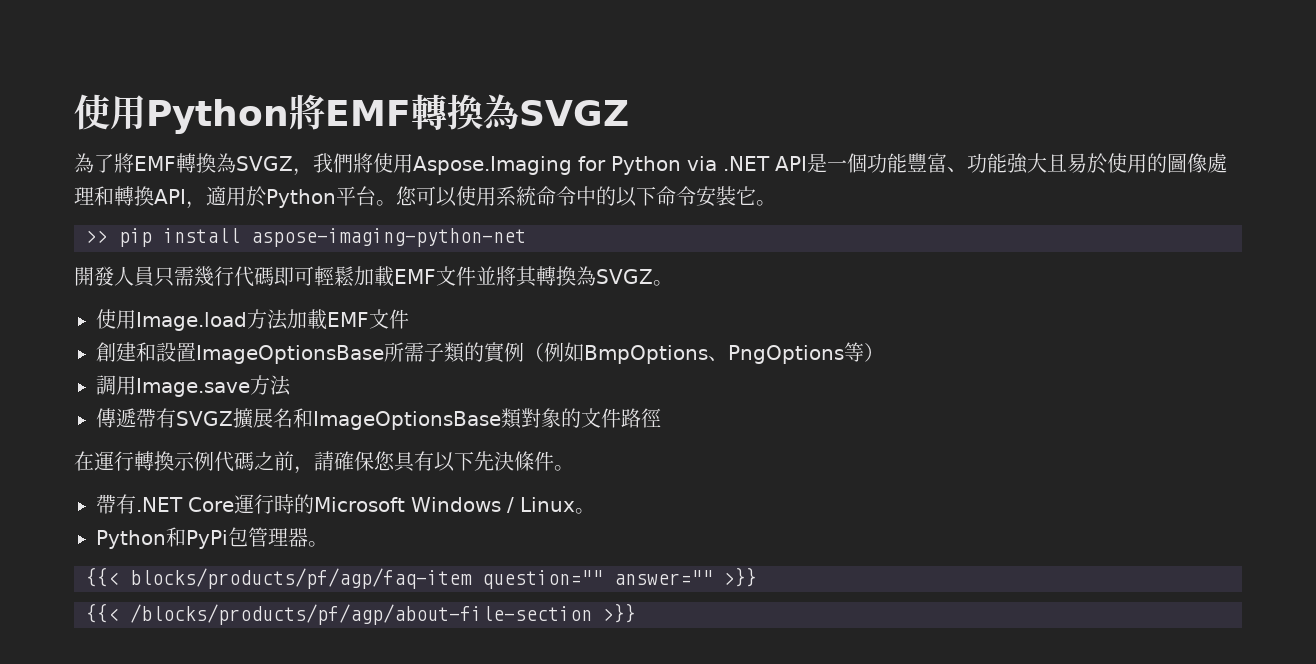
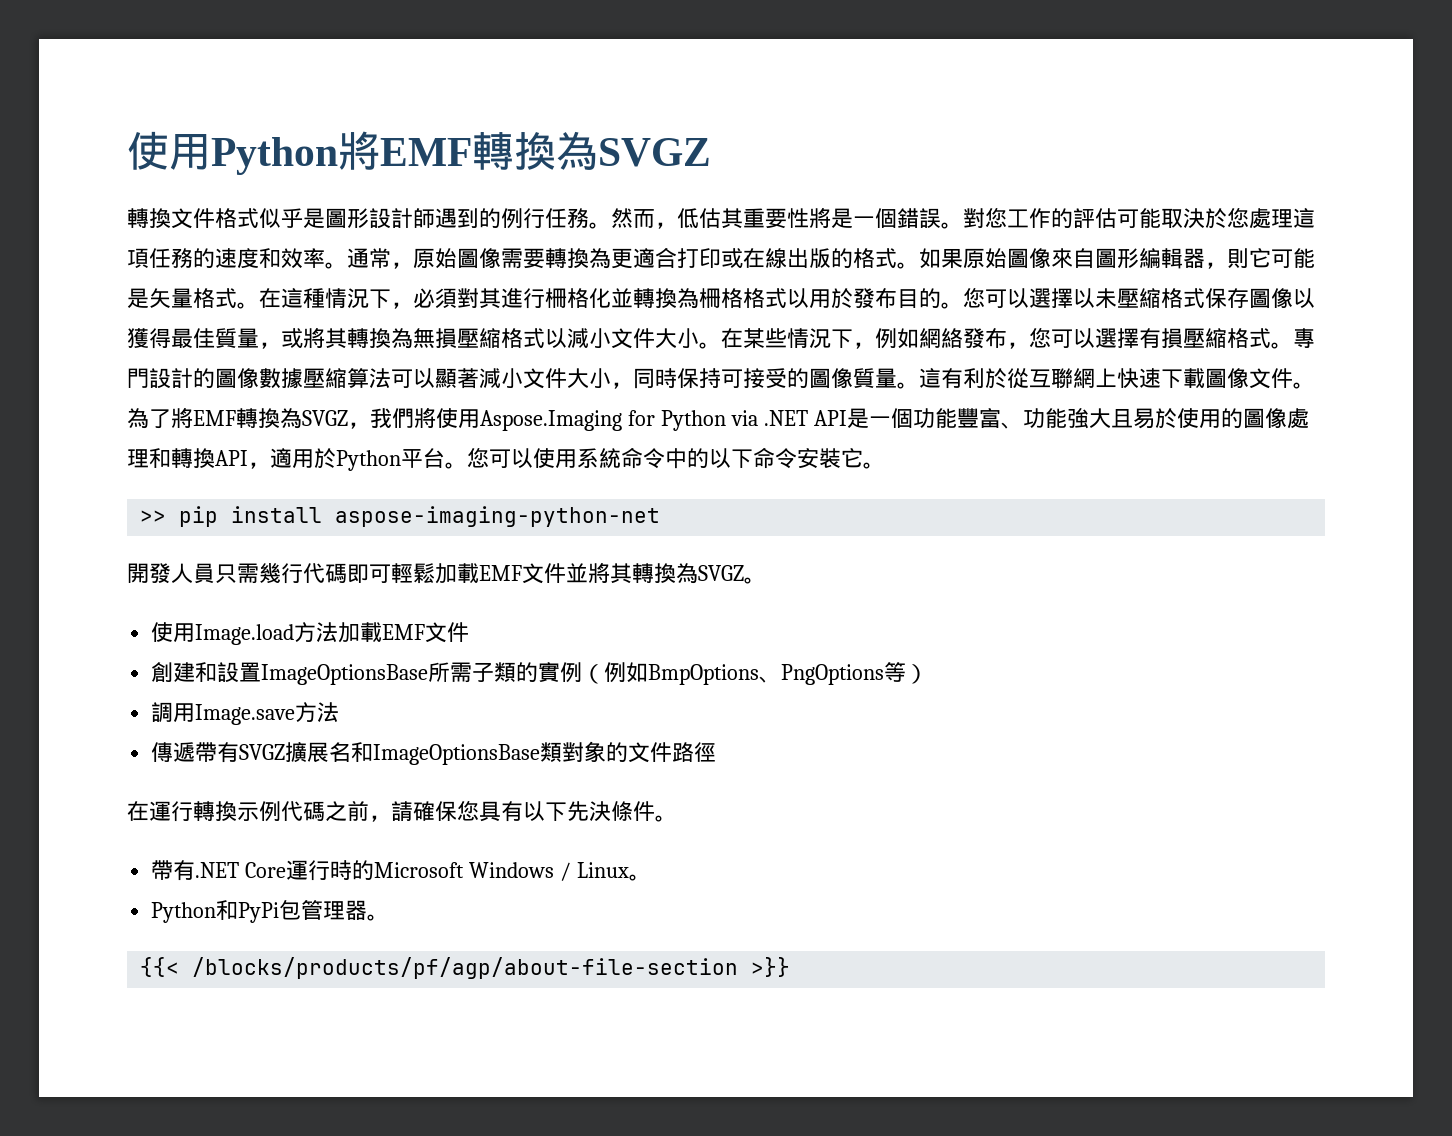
(630, 113) none -> [127,207,1315,229] [127,247,1315,269] [127,287,1315,309] [127,327,1315,349] [127,367,1315,389] 轉換文件格式似乎是圖形設計師遇到的例行任務。然而，低估其重要性將是一個錯誤。對您工作的評估可能取決於您處理這項任務的速度和效率。通常，原始圖像需要轉換為更適合打印或在線出版的格式。如果原始圖像來自圖形編輯器，則它可能是矢量格式。在這種情況下，必須對其進行柵格化並轉換為柵格格式以用於發布目的。您可以選擇以未壓縮格式保存圖像以獲得最佳質量，或將其轉換為無損壓縮格式以減小文件大小。在某些情況下，例如網絡發布，您可以選擇有損壓縮格式。專門設計的圖像數據壓縮算法可以顯著減小文件大小，同時保持可接受的圖像質量。這有利於從互聯網上快速下載圖像文件。
[86,567,757,589] // {{< blocks/products/pf/agp/faq-item question="" answer="" >}} -> (390, 917) none

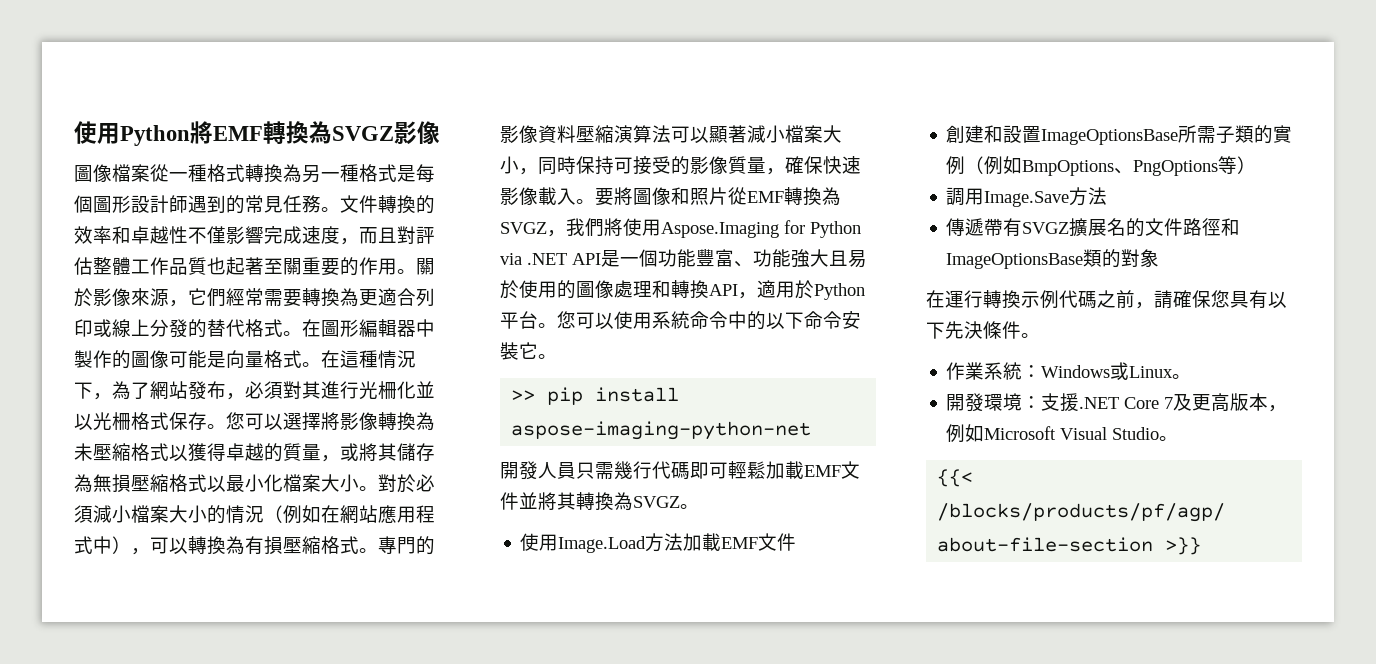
[127,207,1315,229] [127,247,1315,269] [127,288,171,308] // 轉換文件格式似乎是圖形設計師遇到的例行任務。然而，低估其重要性將是一個錯誤。對您工作的評估可能取決於您處理這項任務的速度和效率。通常，原始圖像需要轉換為更適合打印或在線出版的格式。如果原始圖像來自圖形編輯器，則它可能是矢 -> [394,121,440,145] [74,164,435,183] [74,195,435,214] [74,226,435,245] [74,257,435,276] [74,288,435,307] [74,319,435,338] [74,350,245,369] 影像 // 圖像檔案從一種格式轉換為另一種格式是每個圖形設計師遇到的常見任務。文件轉換的效率和卓越性不僅影響完成速度，而且對評估整體工作品質也起著至關重要的作用。關於影像來源，它們經常需要轉換為更適合列印或線上分發的替代格式。在圖形編輯器中製作的圖像可能是向
[413,287,1315,309] [127,328,215,349] 必須對其進行柵格化並轉換為柵格格式以用於發布目的。您可以選擇以未壓縮格式保存圖像以獲得最佳 -> [112,381,435,400] [74,412,435,431] [74,443,283,462] 為了網站發布，必須對其進行光柵化並以光柵格式保存。您可以選擇將影像轉換為未壓縮格式以獲得卓越的
[347,328,391,348] 轉換 -> [397,443,435,461] 儲存
[567,327,1139,349] 減小文件大小。在某些情況下，例如網絡發布，您可以選擇 -> [226,474,435,493] [74,505,435,524] [74,536,245,555] 最小化檔案大小。對於必須減小檔案大小的情況（例如在網站應用程式中），可以轉換為
[149,368,347,389] 設計的圖像數據壓縮 -> [416,536,435,555] [500,125,633,143] 的影像資料壓縮演
[523,368,567,389] 文件 -> [785,125,823,143] 檔案
[809,367,1315,389] [127,407,193,429] 圖像質量。這有利於從互聯網上快速下載圖像文件。為了將 -> [690,156,861,175] [500,187,747,206] 影像質量，確保快速影像載入。要將圖像和照片從
[195,624,295,645] Image.load -> [558,536,647,553] Image.Load
[195,704,296,725] Image.save -> [984,191,1070,207] Image.Save
[351,741,607,765] 和ImageOptionsBase類對象 -> (1127, 227) none
(717, 752) none -> [1221,218,1241,236] [946,249,1160,269] 和ImageOptionsBase類的對象
[151,860,651,881] [151,900,368,923] 帶有.NET Core運行時的Microsoft Windows / Linux。 // Python和PyPi包管理器 -> [946,362,1192,380] [946,393,1288,412] [946,424,1160,443] 作業系統：Windows或Linux。 // 開發環境：支援.NET Core 7及更高版本，例如Microsoft Visual Studio

